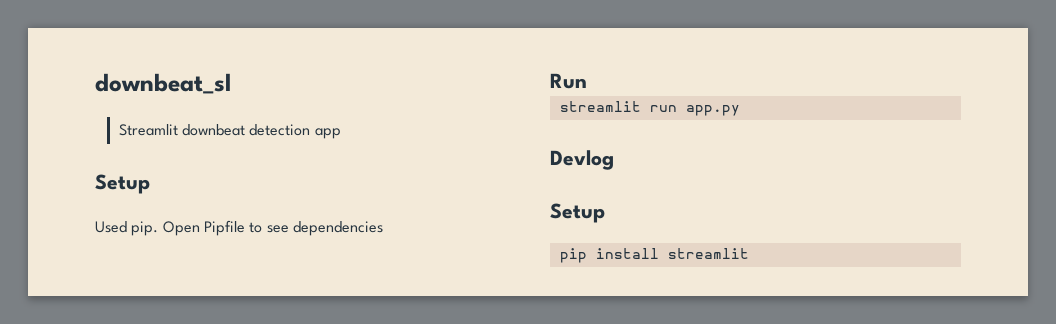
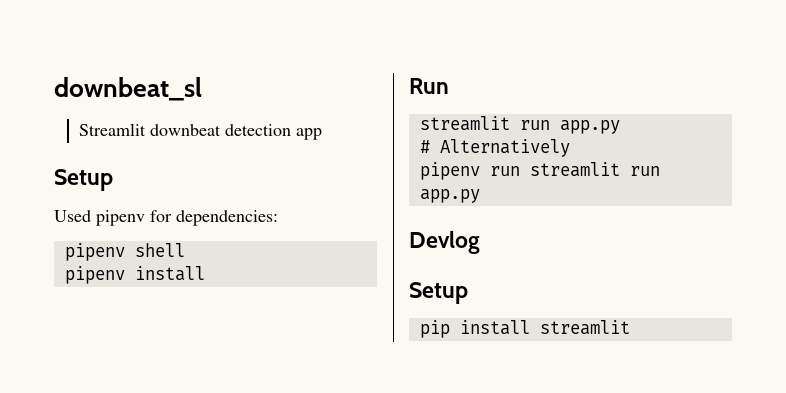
[131,220,383,236] [550,73,587,89] pip. Open Pipfile to see dependencies // Run // -> [96,210,278,226] [64,243,185,261] [64,266,205,284] [409,78,449,94] [419,116,620,134] [419,139,570,157] [419,162,520,180] pipenv for dependencies: // pipenv shell // pipenv install // Run // streamlit run app.py // # Alternatively // pipenv run

